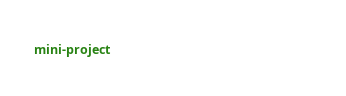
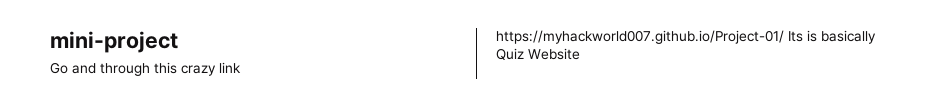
(111, 50) none -> [50,62,241,76] [496,30,876,44] [496,48,580,60] // Go and through this crazy link https://myhackworld007.github.io/Project-01/ Its is basically Quiz Website

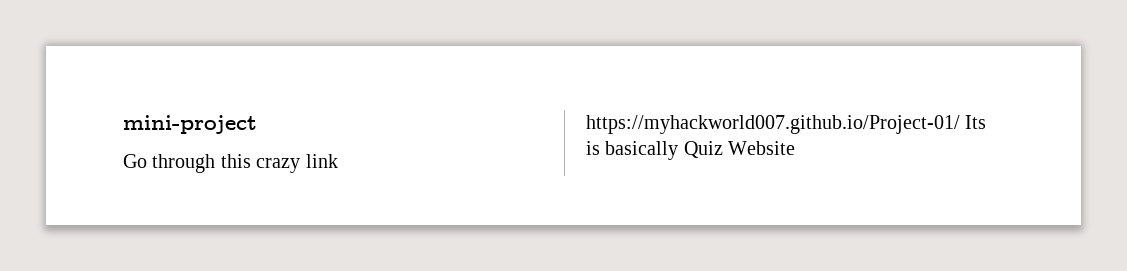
[72,63,96,74] and -> (147, 161) none

